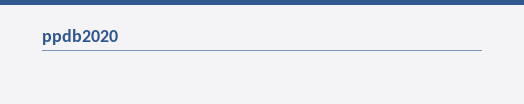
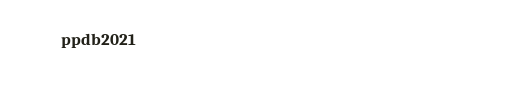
[42,29,118,45] ppdb2020 -> [61,33,136,48] ppdb2021

